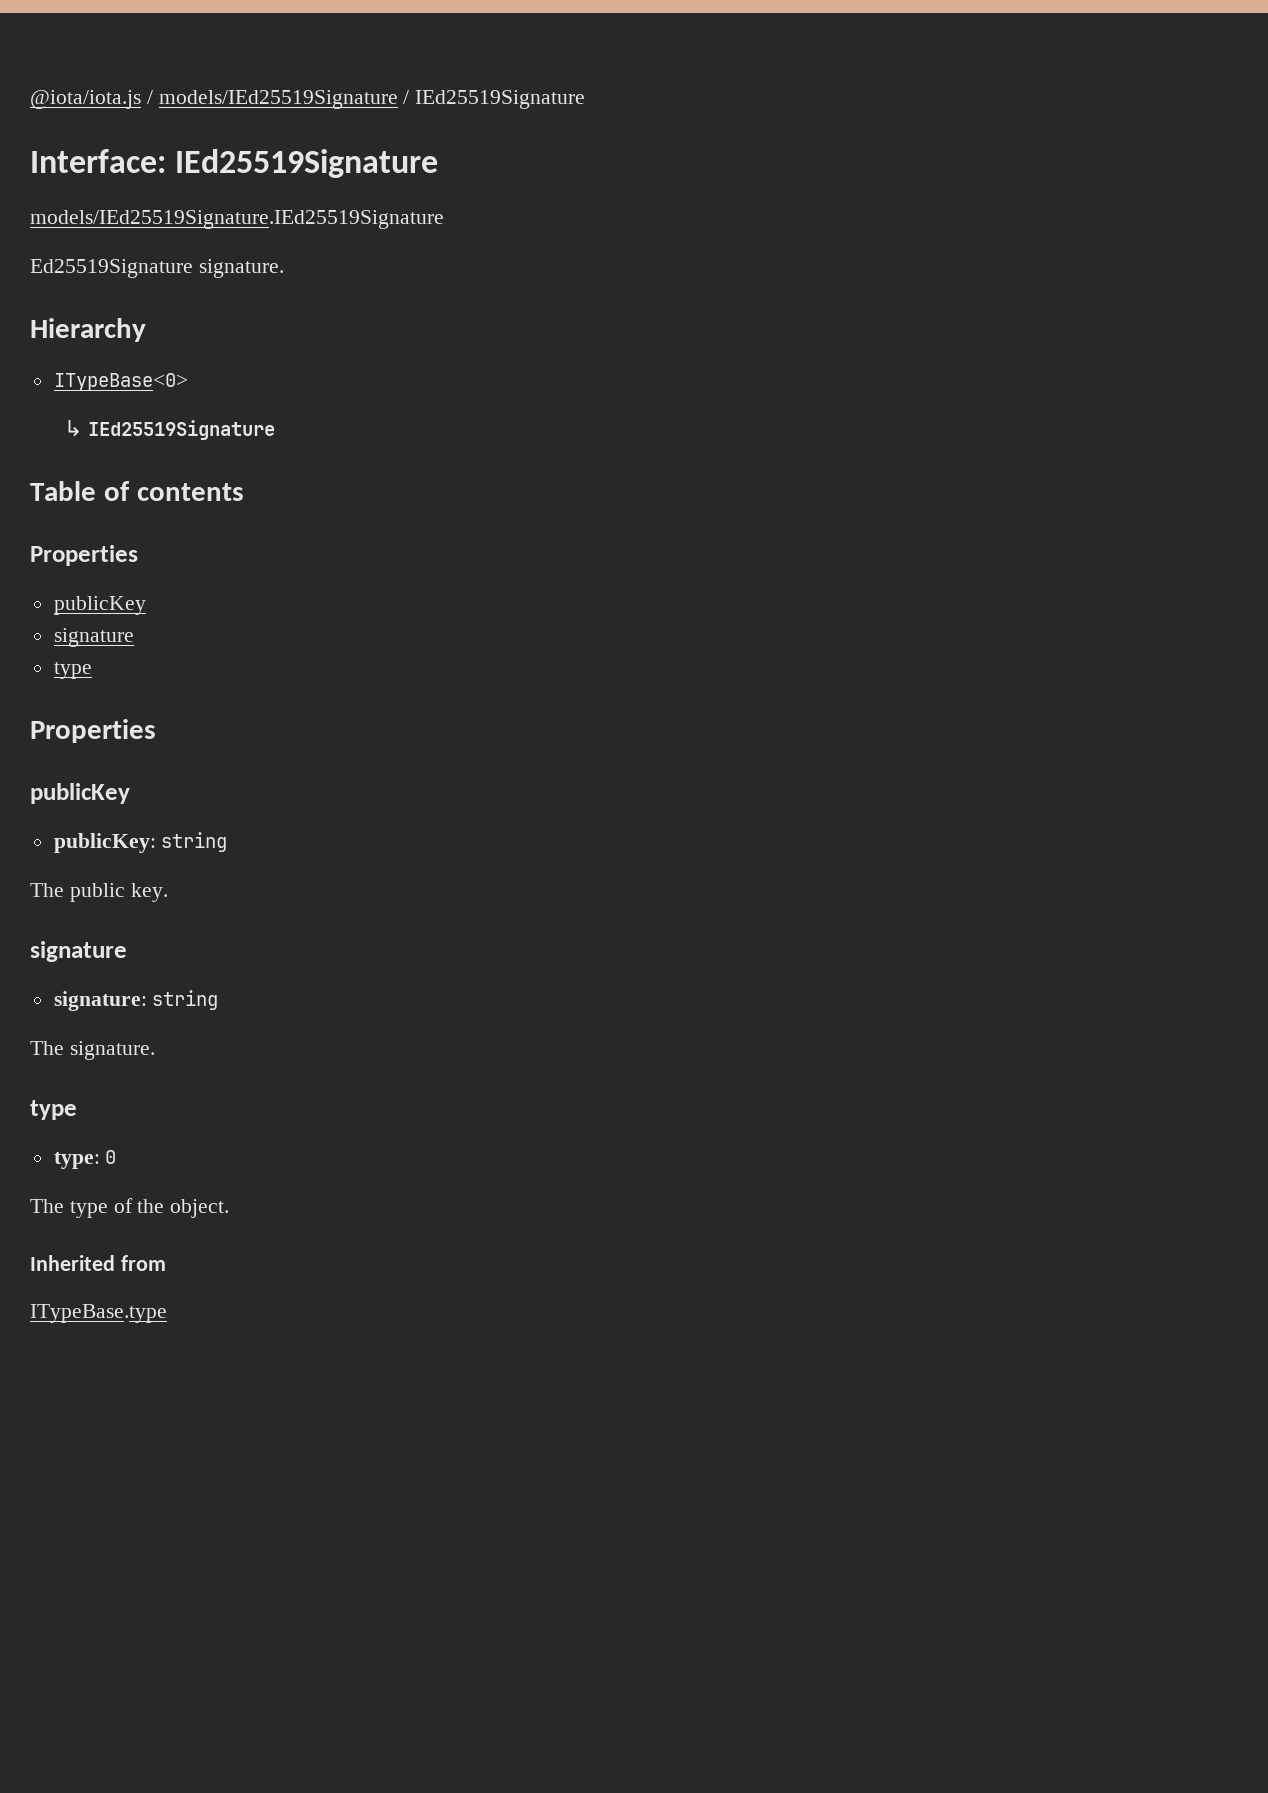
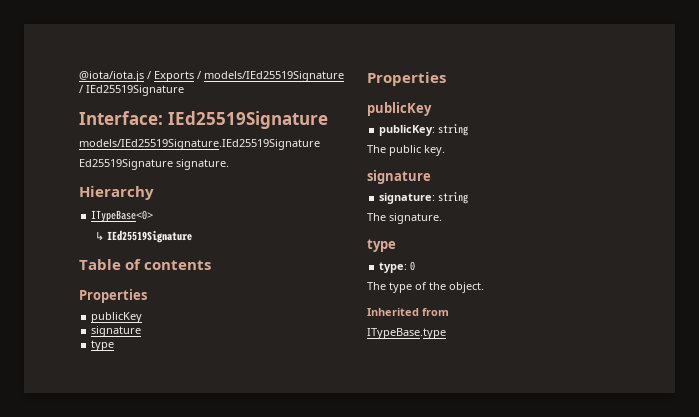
(153, 97) none -> [154,71,201,82] Exports /

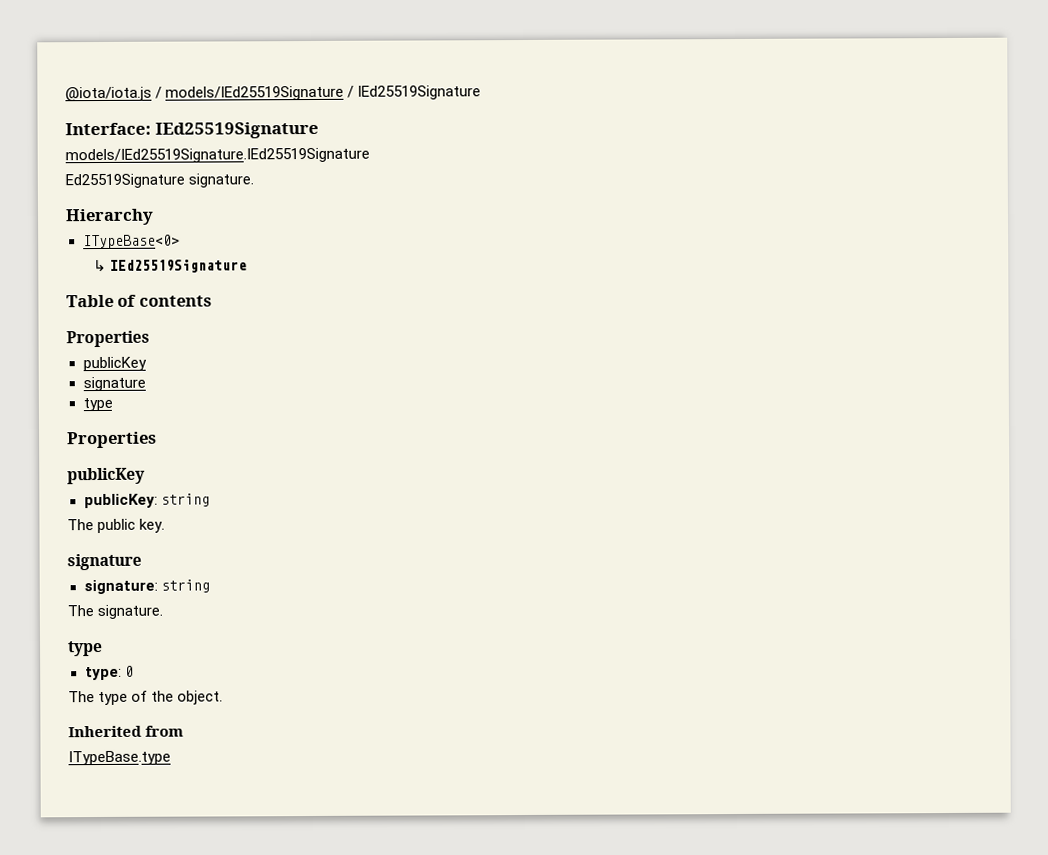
[154,71,201,82] Exports / -> (163, 92) none

